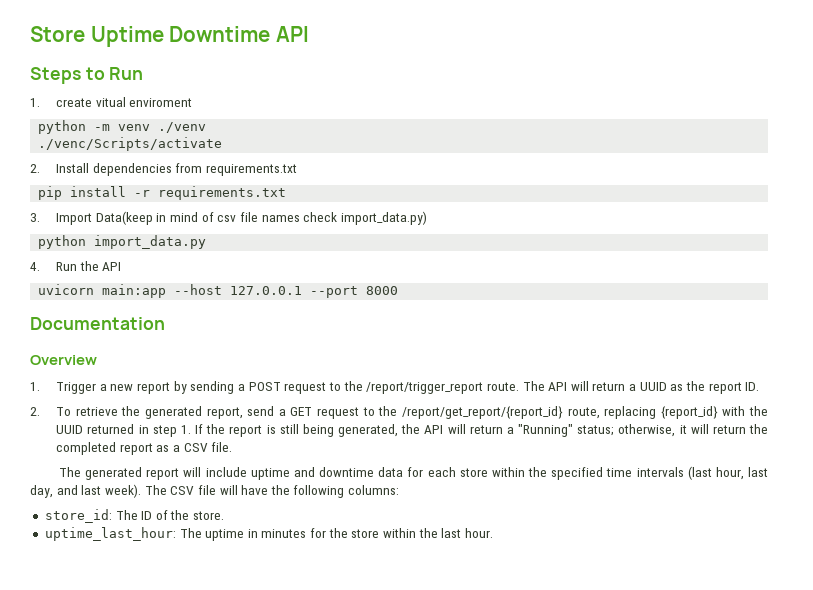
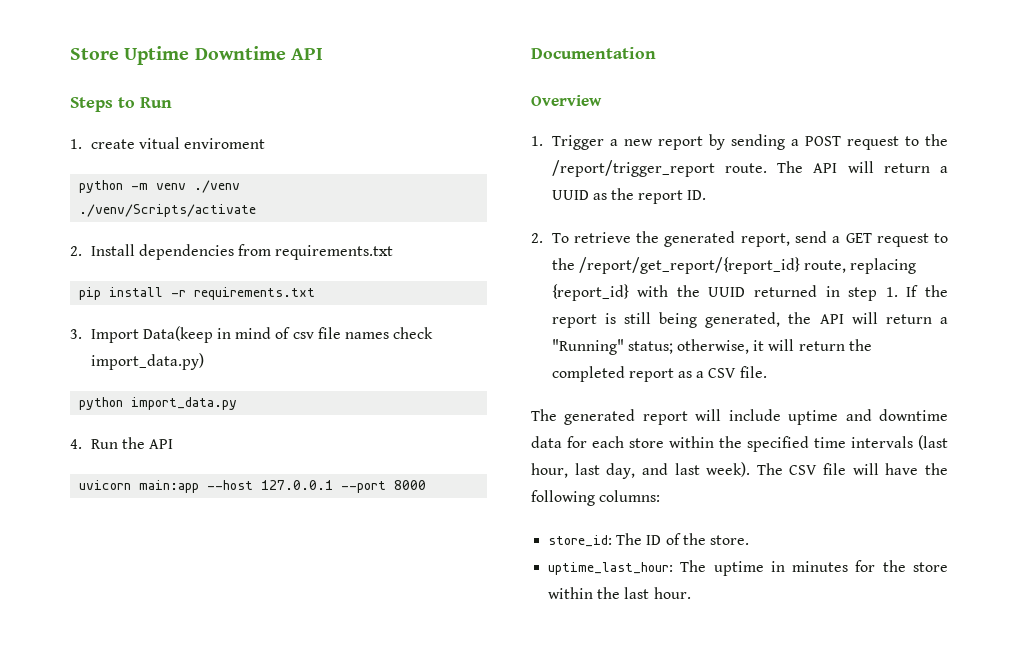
[38,137,223,151] ./venc/Scripts/activate -> [79,204,257,217] ./venv/Scripts/activate

